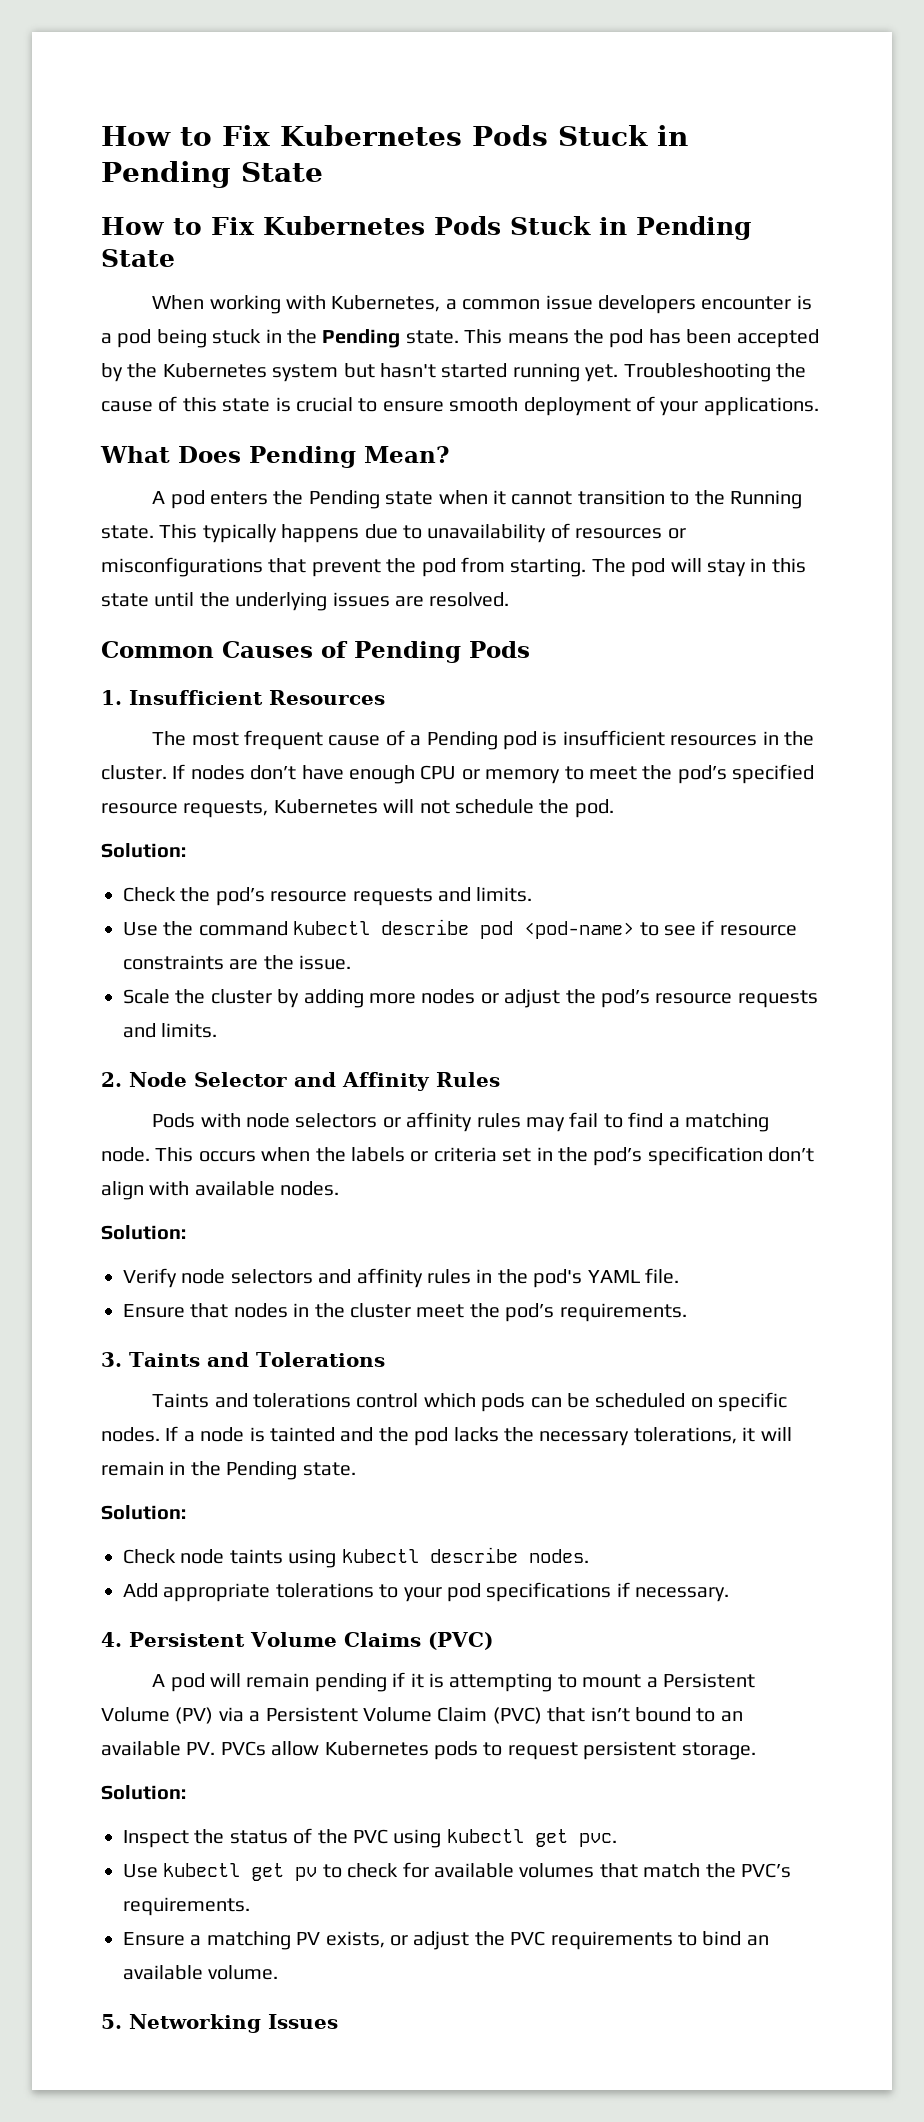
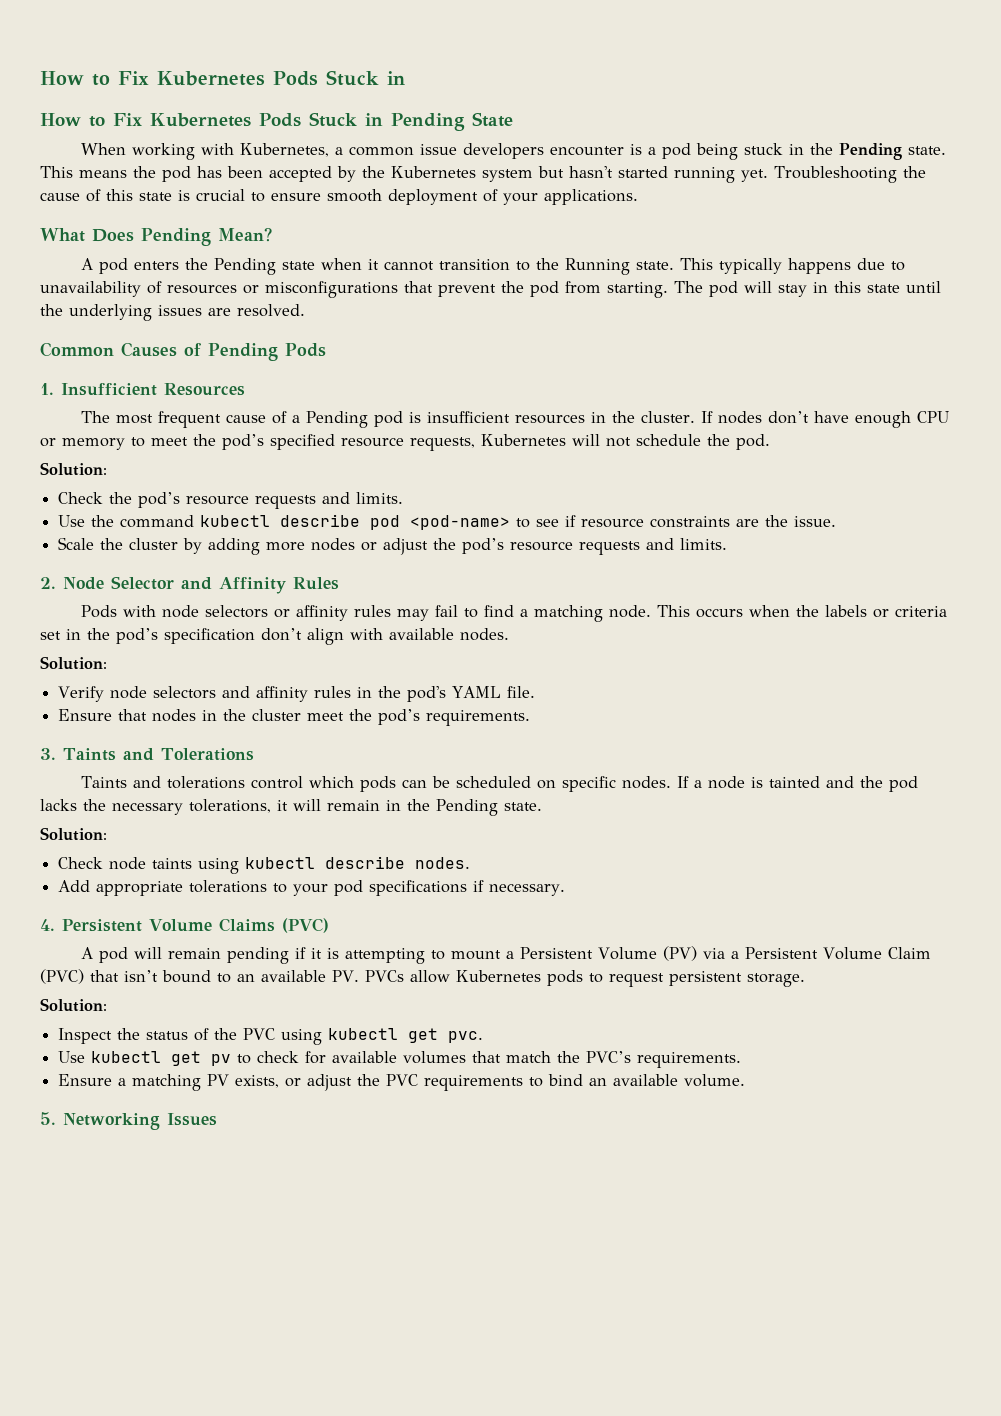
[101,125,688,146] [101,161,323,188] How to Fix Kubernetes Pods Stuck in Pending State -> [40,70,405,86] How to Fix Kubernetes Pods Stuck in

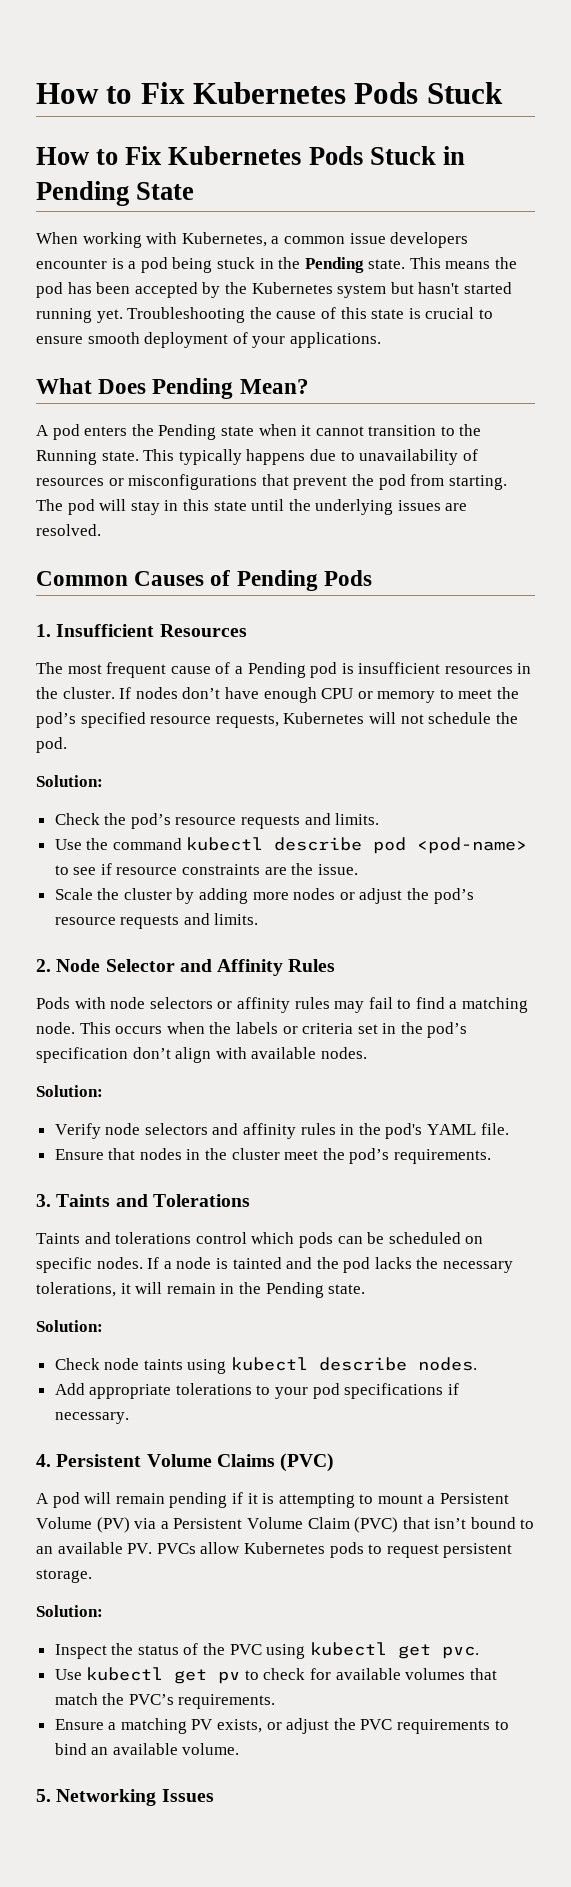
[40,70,405,86] How to Fix Kubernetes Pods Stuck in -> [36,82,503,104] How to Fix Kubernetes Pods Stuck

